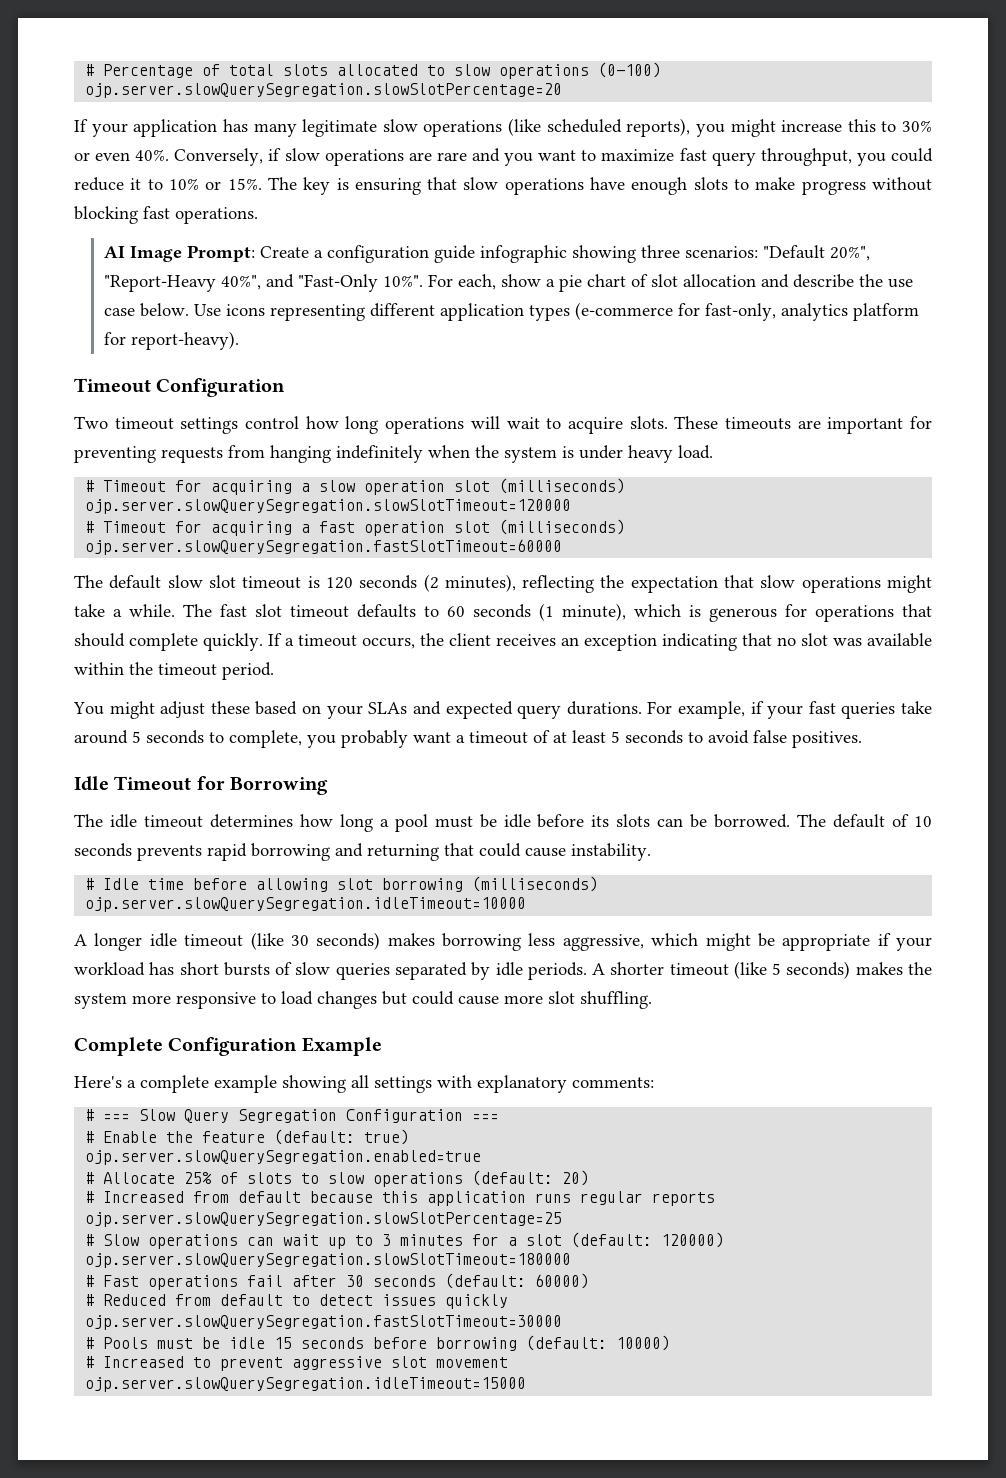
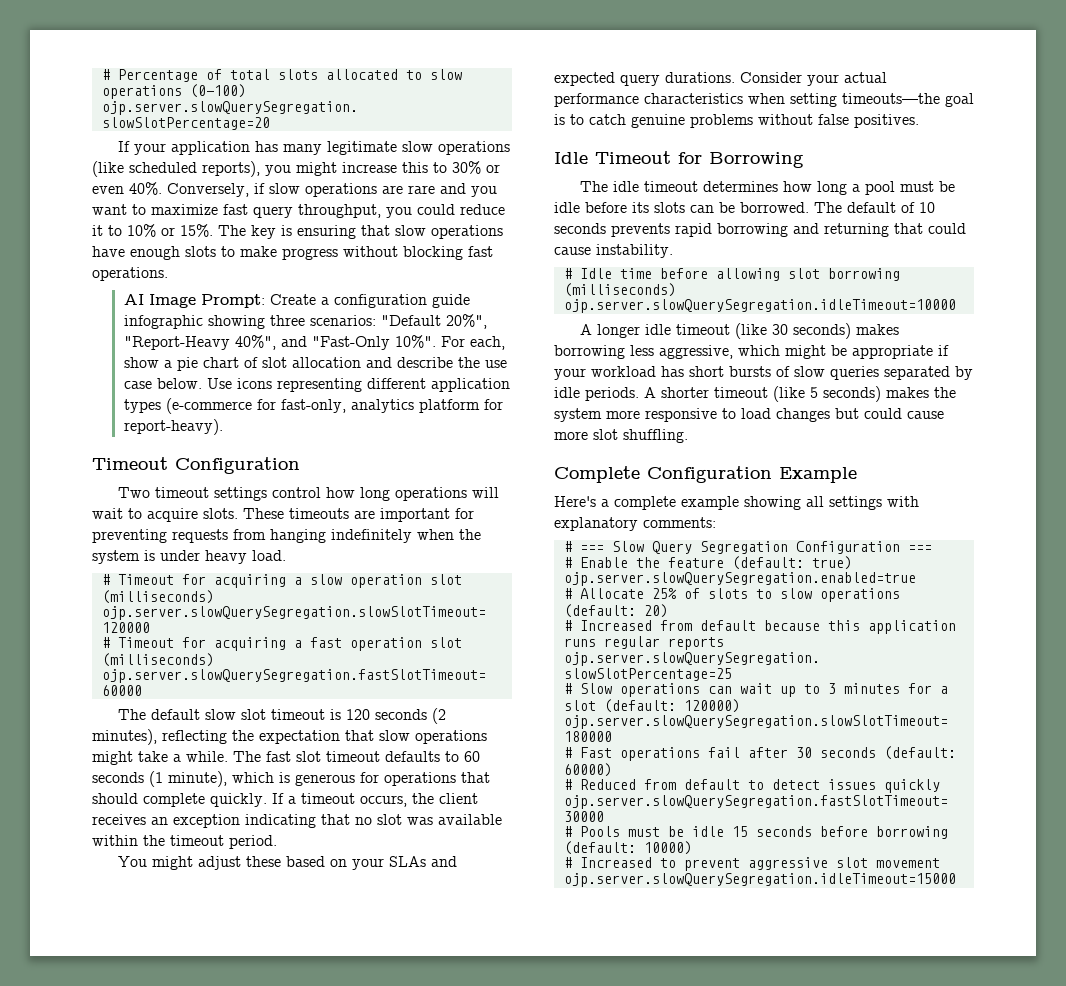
[647,701,932,719] [74,730,749,748] For example, if your fast queries take around 5 seconds to complete, you probably want a timeout of at least 5 seconds to avoid -> [740,72,887,86] [554,93,974,107] [554,114,813,128] Consider your actual performance characteristics when setting timeouts—the goal is to catch genuine problems without

